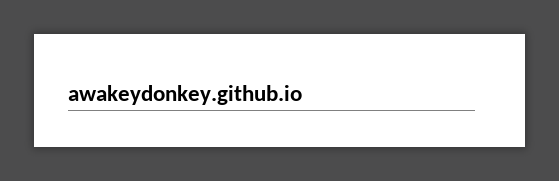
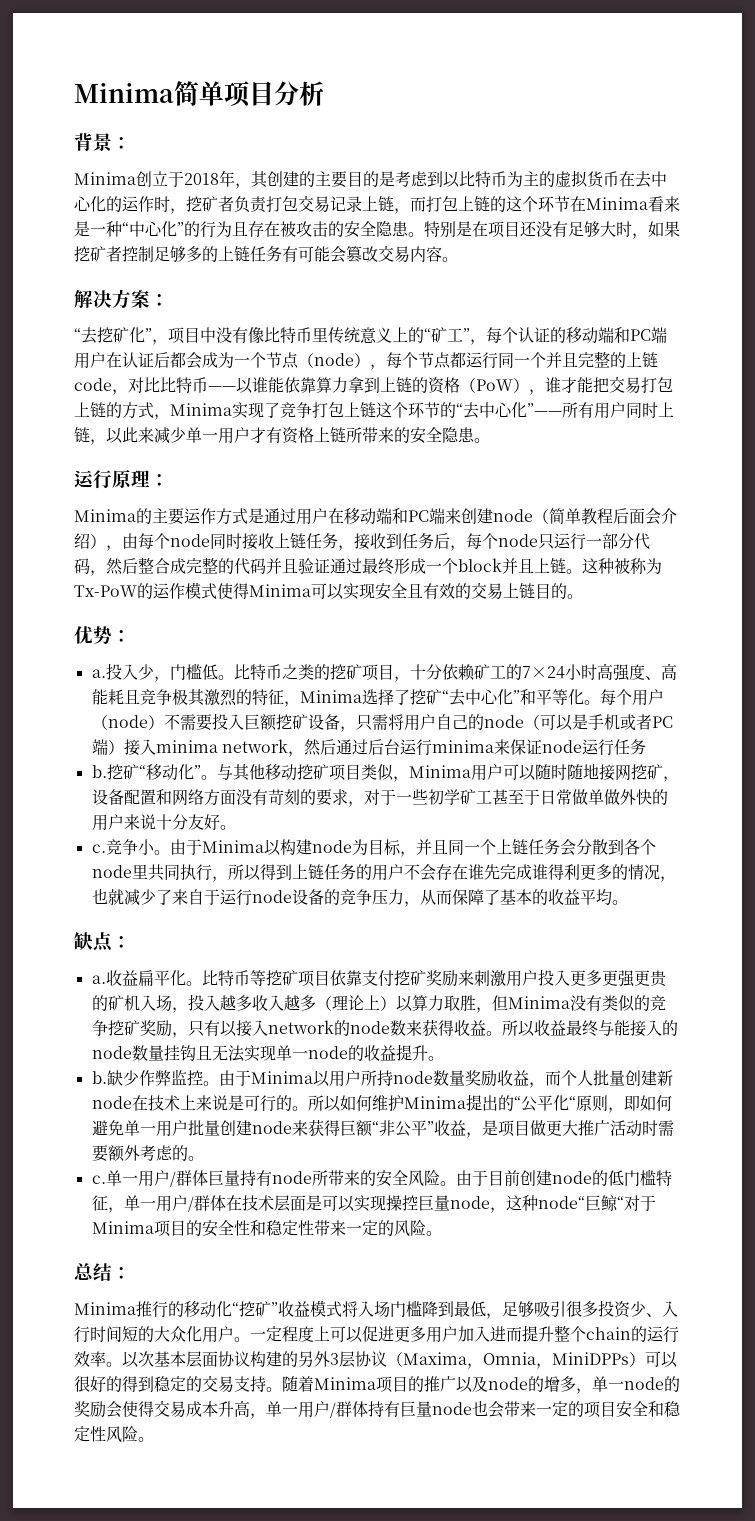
[68,85,302,105] awakeydonkey.github.io -> [74,81,324,107] [74,133,131,152] [74,170,667,189] [74,195,680,214] [74,221,680,239] [74,245,458,263] [74,289,169,309] [74,327,667,345] [74,351,658,370] [74,376,673,395] [74,402,674,420] [74,427,490,445] [74,470,169,489] [74,508,677,525] [74,533,650,551] [74,557,662,576] [74,582,583,600] [74,626,131,644] [91,663,677,682] [91,689,664,707] [91,713,673,732] [91,739,646,757] [91,763,679,782] [91,789,668,807] [91,814,236,831] [91,839,656,857] [91,864,676,882] [91,888,628,907] [74,932,131,952] [91,969,667,987] [91,994,666,1013] [91,1019,678,1038] [91,1044,444,1062] [91,1069,673,1088] [91,1094,672,1113] [91,1119,674,1138] [91,1145,204,1162] [91,1169,672,1187] [91,1195,656,1213] [91,1220,442,1237] [74,1263,131,1282] [74,1300,678,1319] [74,1325,679,1343] [74,1351,678,1369] [74,1375,680,1394] [74,1400,681,1419] [74,1426,154,1443] Minima简单项目分析 // 背景： // Minima创立于2018年，其创建的主要目的是考虑到以比特币为主的虚拟货币在去中心化的运作时，挖矿者负责打包交易记录上链，而打包上链的这个环节在Minima看来是一种“中心化”的行为且存在被攻击的安全隐患。特别是在项目还没有足够大时，如果挖矿者控制足够多的上链任务有可能会篡改交易内容。 // 解决方案： // “去挖矿化”，项目中没有像比特币里传统意义上的“矿工”，每个认证的移动端和PC端用户在认证后都会成为一个节点（node），每个节点都运行同一个并且完整的上链code，对比比特币——以谁能依靠算力拿到上链的资格（PoW），谁才能把交易打包上链的方式，Minima实现了竞争打包上链这个环节的“去中心化”——所有用户同时上链，以此来减少单一用户才有资格上链所带来的安全隐患。 // 运行原理： // Minima的主要运作方式是通过用户在移动端和PC端来创建node（简单教程后面会介绍），由每个node同时接收上链任务，接收到任务后，每个node只运行一部分代码，然后整合成完整的代码并且验证通过最终形成一个block并且上链。这种被称为Tx-PoW的运作模式使得Minima可以实现安全且有效的交易上链目的。 // 优势： // a.投入少，门槛低。比特币之类的挖矿项目，十分依赖矿工的7×24小时高强度、高能耗且竞争极其激烈的特征，Minima选择了挖矿“去中心化”和平等化。每个用户（node）不需要投入巨额挖矿设备，只需将用户自己的node（可以是手机或者PC端）接入minima network，然后通过后台运行minima来保证node运行任务 // b.挖矿“移动化”。与其他移动挖矿项目类似，Minima用户可以随时随地接网挖矿，设备配置和网络方面没有苛刻的要求，对于一些初学矿工甚至于日常做单做外快的用户来说十分友好。 // c.竞争小。由于Minima以构建node为目标，并且同一个上链任务会分散到各个node里共同执行，所以得到上链任务的用户不会存在谁先完成谁得利更多的情况，也就减少了来自于运行node设备的竞争压力，从而保障了基本的收益平均。 // 缺点： // a.收益扁平化。比特币等挖矿项目依靠支付挖矿奖励来刺激用户投入更多更强更贵的矿机入场，投入越多收入越多（理论上）以算力取胜，但Minima没有类似的竞争挖矿奖励，只有以接入network的node数来获得收益。所以收益最终与能接入的node数量挂钩且无法实现单一node的收益提升。 // b.缺少作弊监控。由于Minima以用户所持node数量奖励收益，而个人批量创建新node在技术上来说是可行的。所以如何维护Minima提出的“公平化“原则，即如何避免单一用户批量创建node来获得巨额“非公平”收益，是项目做更大推广活动时需要额外考虑的。 // c.单一用户/群体巨量持有node所带来的安全风险。由于目前创建node的低门槛特征，单一用户/群体在技术层面是可以实现操控巨量node，这种node“巨鲸“对于Minima项目的安全性和稳定性带来一定的风险。 // 总结： // Minima推行的移动化“挖矿”收益模式将入场门槛降到最低，足够吸引很多投资少、入行时间短的大众化用户。一定程度上可以促进更多用户加入进而提升整个chain的运行效率。以次基本层面协议构建的另外3层协议（Maxima，Omnia，MiniDPPs）可以很好的得到稳定的交易支持。随着Minima项目的推广以及node的增多，单一node的奖励会使得交易成本升高，单一用户/群体持有巨量node也会带来一定的项目安全和稳定性风险。

